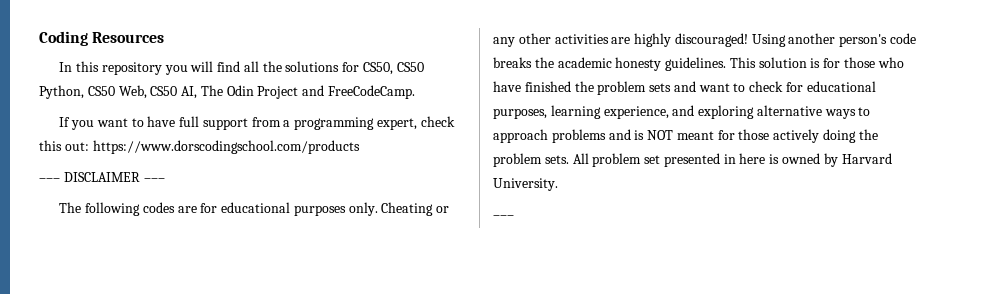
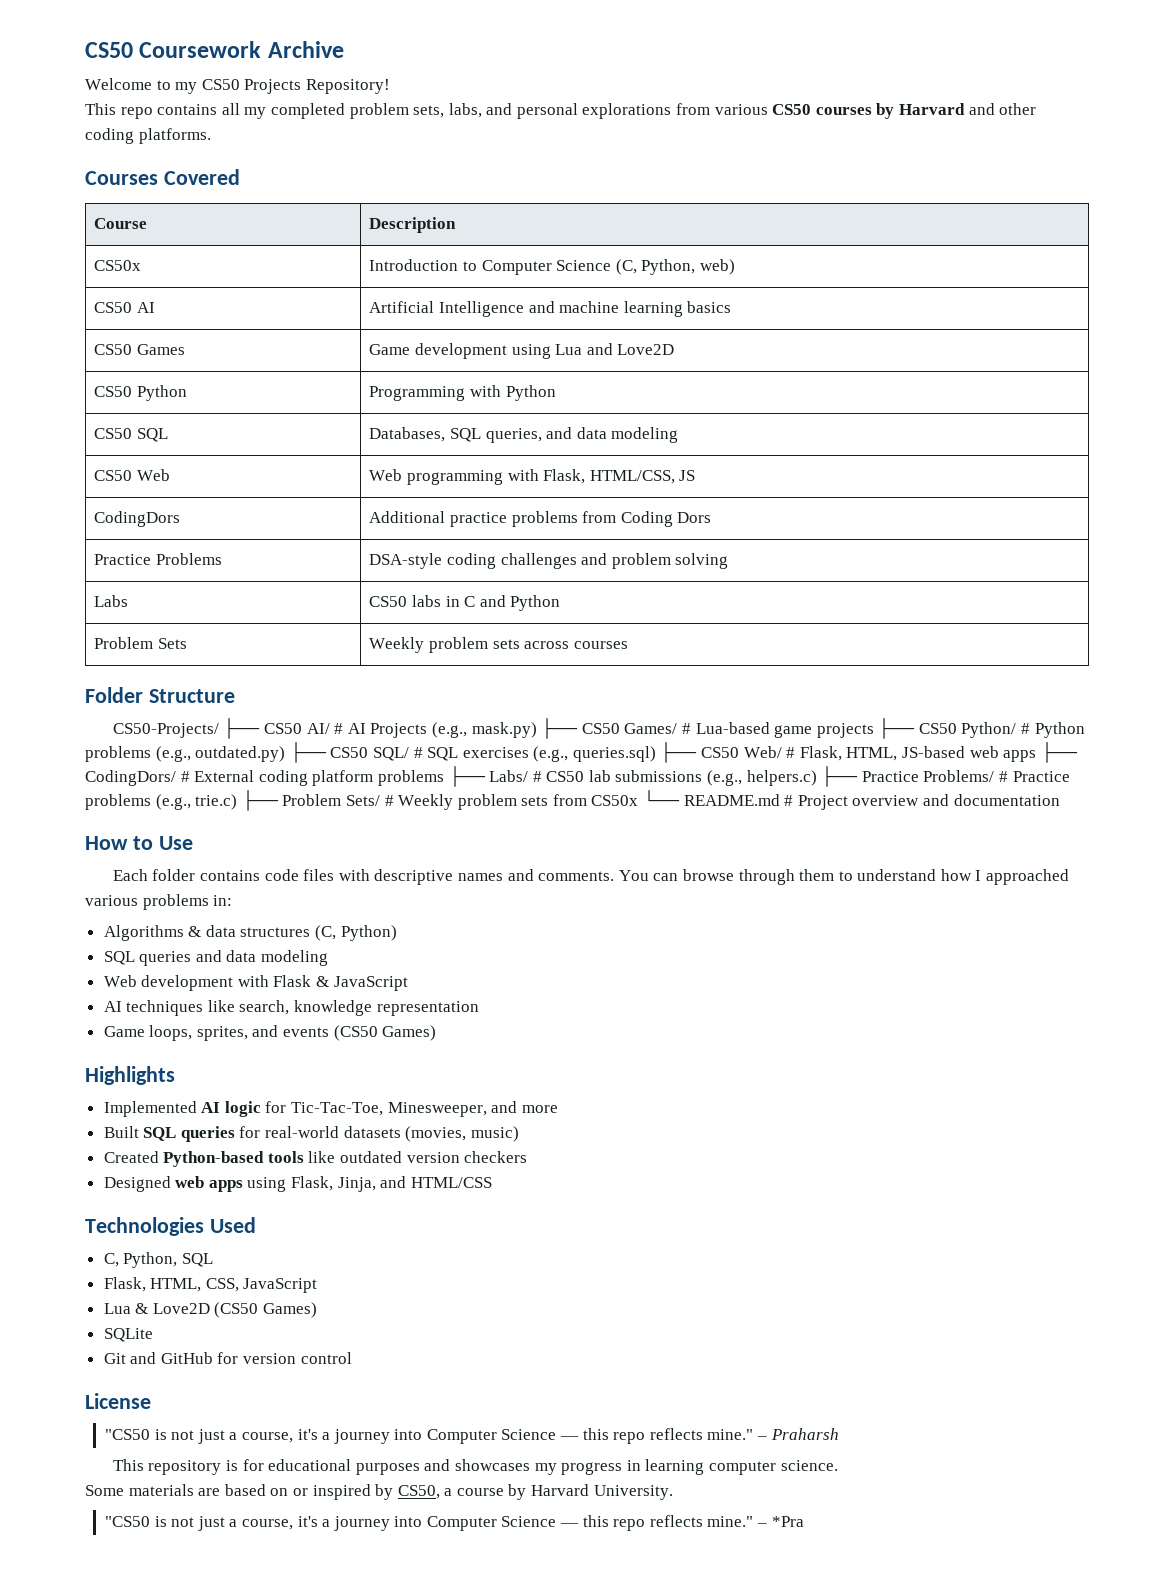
[39,31,165,46] [59,61,424,75] [39,85,416,99] [59,116,455,130] [39,140,360,154] [39,172,165,182] [59,202,450,216] [493,33,917,47] [493,57,904,71] [493,81,876,95] [493,105,871,119] [493,129,878,143] [493,153,892,167] [493,178,558,191] [493,215,514,219] Coding Resources // In this repository you will find all the solutions for CS50, CS50 Python, CS50 Web, CS50 AI, The Odin Project and FreeCodeCamp. // If you want to have full support from a programming expert, check this out: https://www.dorscodingschool.com/products // ––– DISCLAIMER ––– // The following codes are for educational purposes only. Cheating or any other activities are highly discouraged! Using another person's code breaks the academic honesty guidelines. This solution is for those who have finished the problem sets and want to check for educational purposes, learning experience, and exploring alternative ways to approach problems and is NOT meant for those actively doing the problem sets. All problem set presented in here is owned by Harvard University. // ––– -> [85,41,344,58] [85,78,390,94] [85,103,1037,119] [85,128,211,144] [85,169,240,185] [94,218,148,229] [369,217,457,233] [94,260,142,271] [369,259,735,275] [94,302,156,313] [369,301,732,317] [94,344,186,355] [369,343,675,359] [94,385,188,401] [369,385,556,401] [94,428,169,442] [369,427,679,443] [94,469,171,481] [369,469,696,485] [94,511,181,527] [369,511,712,527] [94,553,223,565] [369,553,729,569] [94,595,129,607] [369,595,561,611] [94,637,188,649] [369,637,628,653] [85,687,235,703] [112,718,1085,739] [85,742,1078,763] [85,766,1070,787] [85,790,1060,811] [85,836,193,850] [112,869,1070,885] [85,894,233,910] [103,925,397,941] [103,950,329,966] [103,975,408,991] [103,1000,479,1016] [103,1025,437,1041] [85,1066,175,1085] [103,1101,558,1117] [103,1126,519,1142] [103,1151,528,1167] [103,1176,492,1192] [85,1217,256,1236] [103,1252,213,1268] [103,1277,318,1293] [103,1302,318,1318] [103,1328,153,1342] [103,1352,352,1364] [85,1393,151,1409] [104,1428,839,1444] [112,1459,838,1475] [85,1484,673,1500] [104,1515,804,1531] CS50 Coursework Archive // Welcome to my CS50 Projects Repository! // This repo contains all my completed problem sets, labs, and personal explorations from various CS50 courses by Harvard and other coding platforms. // Courses Covered // Course | Description // CS50x | Introduction to Computer Science (C, Python, web) // CS50 AI | Artificial Intelligence and machine learning basics // CS50 Games | Game development using Lua and Love2D // CS50 Python | Programming with Python // CS50 SQL | Databases, SQL queries, and data modeling // CS50 Web | Web programming with Flask, HTML/CSS, JS // CodingDors | Additional practice problems from Coding Dors // Practice Problems | DSA-style coding challenges and problem solving // Labs | CS50 labs in C and Python // Problem Sets | Weekly problem sets across courses // Folder Structure // CS50-Projects/ ├── CS50 AI/ # AI Projects (e.g., mask.py) ├── CS50 Games/ # Lua-based game projects ├── CS50 Python/ # Python problems (e.g., outdated.py) ├── CS50 SQL/ # SQL exercises (e.g., queries.sql) ├── CS50 Web/ # Flask, HTML, JS-based web apps ├── CodingDors/ # External coding platform problems ├── Labs/ # CS50 lab submissions (e.g., helpers.c) ├── Practice Problems/ # Practice problems (e.g., trie.c) ├── Problem Sets/ # Weekly problem sets from CS50x └── README.md # Project overview and documentation // How to Use // Each folder contains code files with descriptive names and comments. You can browse through them to understand how I approached various problems in: // Algorithms & data structures (C, Python) // SQL queries and data modeling // Web development with Flask & JavaScript // AI techniques like search, knowledge representation // Game loops, sprites, and events (CS50 Games) // Highlights // Implemented AI logic for Tic-Tac-Toe, Minesweeper, and more // Built SQL queries for real-world datasets (movies, music) // Created Python-based tools like outdated version checkers // Designed web apps using Flask, Jinja, and HTML/CSS // Technologies Used // C, Python, SQL // Flask, HTML, CSS, JavaScript // Lua & Love2D (CS50 Games) // SQLite // Git and GitHub for version control // License // "CS50 is not just a course, it's a journey into Computer Science — this repo reflects mine." – Praharsh // This repository is for educational purposes and showcases my progress in learning computer science. // Some materials are based on or inspired by CS50, a course by Harvard University. // "CS50 is not just a course, it's a journey into Computer Science — this repo reflects mine." – *Pra

